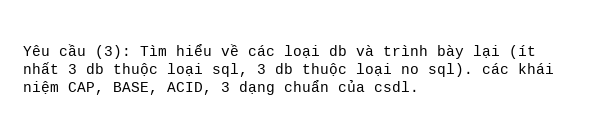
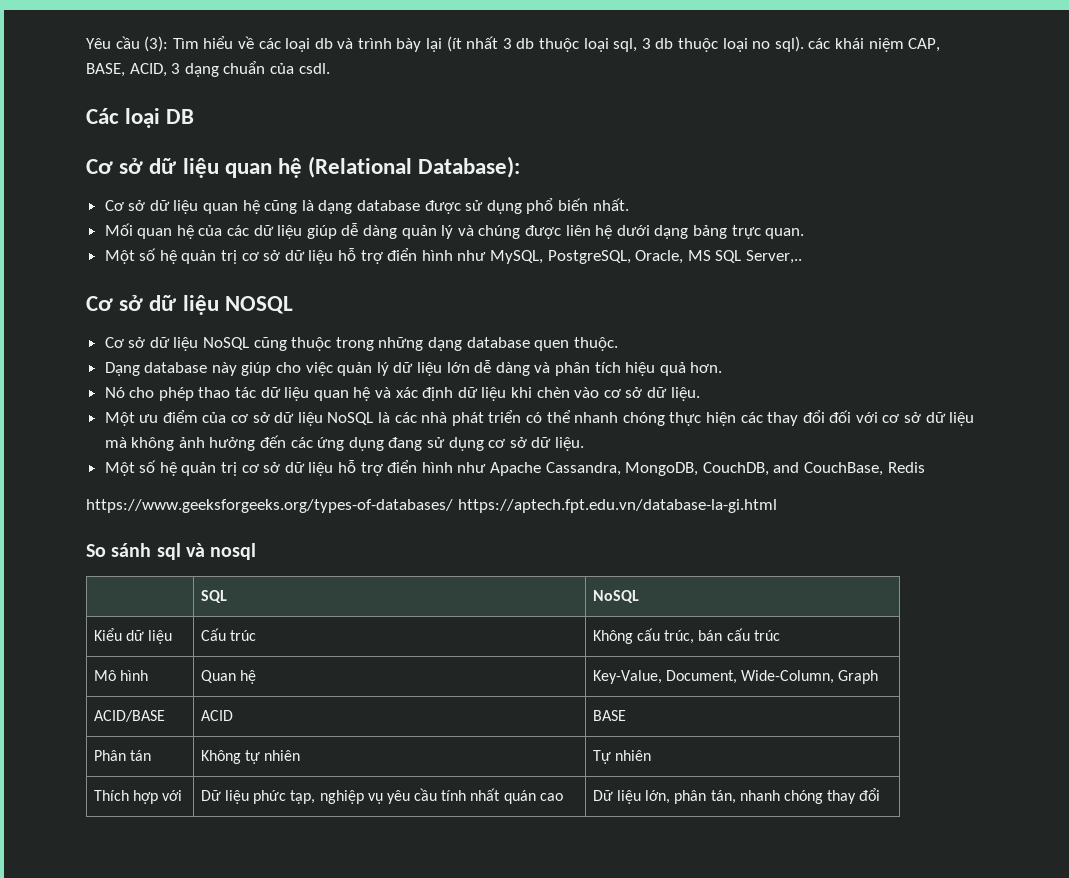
(419, 86) none -> [86,108,195,128] [86,156,521,178] [104,198,629,214] [104,223,805,239] [104,248,802,264] [86,295,293,315] [104,337,618,351] [104,360,723,376] [104,387,700,401] [104,410,975,426] [104,435,584,451] [104,460,925,476] [86,499,777,513] [86,543,257,560] [200,590,227,603] [592,590,639,603] [93,628,173,644] [200,628,256,641] [592,628,780,644] [93,670,148,681] [200,670,256,684] [592,670,879,684] [93,710,165,722] [200,710,233,721] [592,710,626,721] [93,750,151,761] [200,750,301,764] [592,750,651,764] [93,790,183,804] [200,788,563,804] [592,788,881,804] // Các loại DB // Cơ sở dữ liệu quan hệ (Relational Database): // Cơ sở dữ liệu quan hệ cũng là dạng database được sử dụng phổ biến nhất. // Mối quan hệ của các dữ liệu giúp dễ dàng quản lý và chúng được liên hệ dưới dạng bảng trực quan. // Một số hệ quản trị cơ sở dữ liệu hỗ trợ điển hình như MySQL, PostgreSQL, Oracle, MS SQL Server,.. // Cơ sở dữ liệu NOSQL // Cơ sở dữ liệu NoSQL cũng thuộc trong những dạng database quen thuộc. // Dạng database này giúp cho việc quản lý dữ liệu lớn dễ dàng và phân tích hiệu quả hơn. // Nó cho phép thao tác dữ liệu quan hệ và xác định dữ liệu khi chèn vào cơ sở dữ liệu. // Một ưu điểm của cơ sở dữ liệu NoSQL là các nhà phát triển có thể nhanh chóng thực hiện các thay đổi đối với cơ sở dữ liệu mà không ảnh hưởng đến các ứng dụng đang sử dụng cơ sở dữ liệu. // Một số hệ quản trị cơ sở dữ liệu hỗ trợ điển hình như Apache Cassandra, MongoDB, CouchDB, and CouchBase, Redis // https://www.geeksforgeeks.org/types-of-databases/ https://aptech.fpt.edu.vn/database-la-gi.html // So sánh sql và nosql // | SQL | NoSQL // Kiểu dữ liệu | Cấu trúc | Không cấu trúc, bán cấu trúc // Mô hình | Quan hệ | Key-Value, Document, Wide-Column, Graph // ACID/BASE | ACID | BASE // Phân tán | Không tự nhiên | Tự nhiên // Thích hợp với | Dữ liệu phức tạp, nghiệp vụ yêu cầu tính nhất quán cao | Dữ liệu lớn, phân tán, nhanh chóng thay đổi

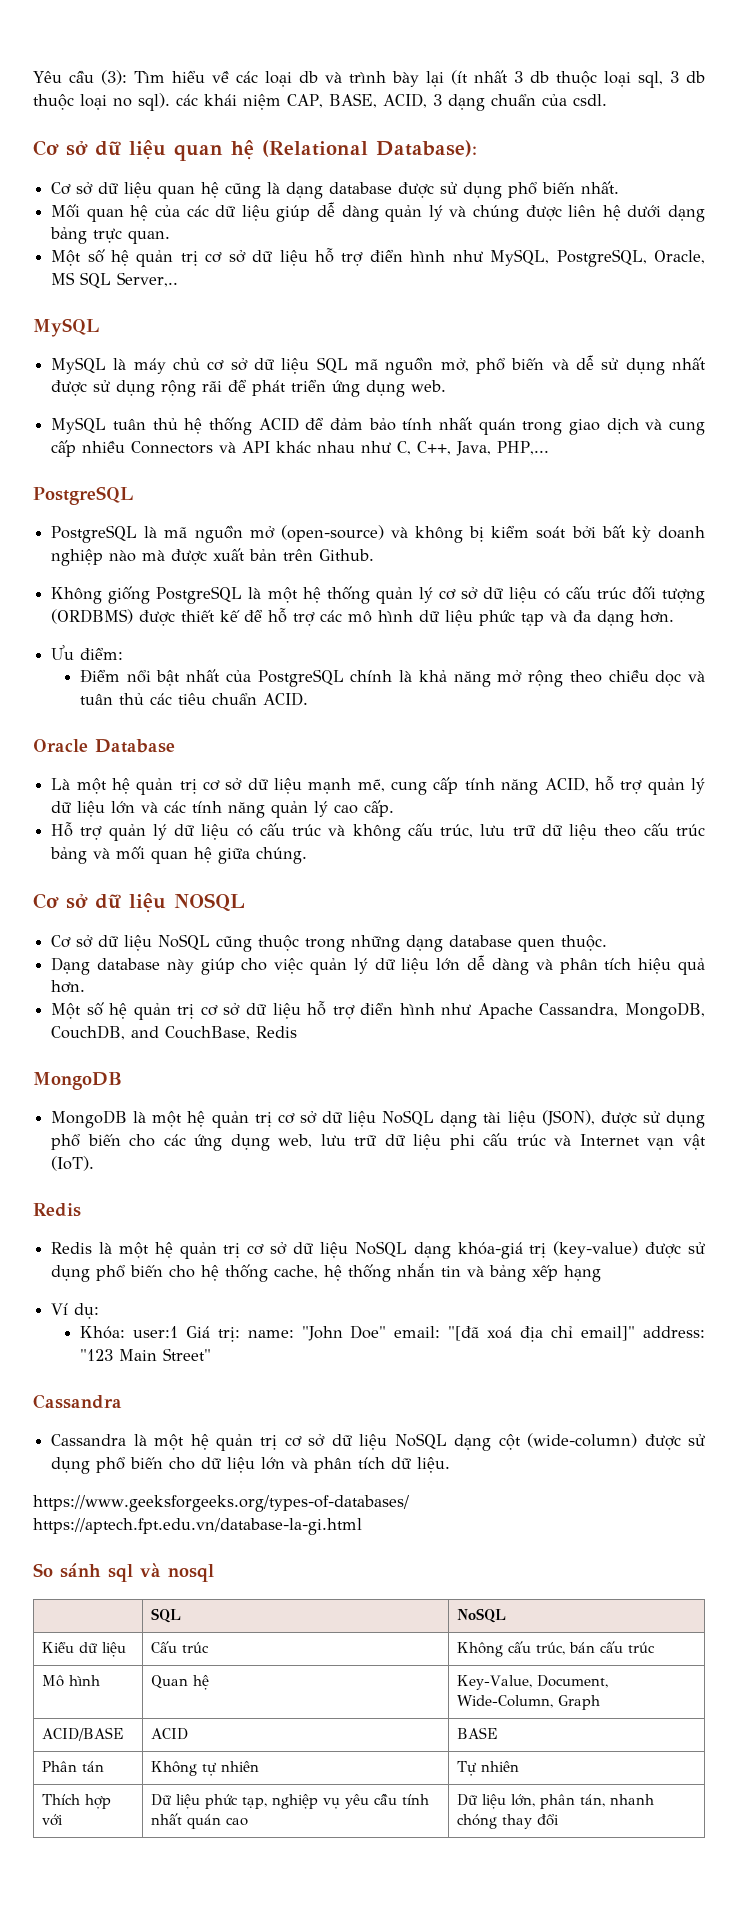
[86,108,195,128] // Các loại DB -> (607, 100) none
(802, 257) none -> [33,318,99,337] [51,355,707,375] [51,379,447,397] [51,417,706,435] [51,440,550,457] [33,486,133,505] [51,525,706,543] [51,548,375,566] [51,586,706,604] [51,608,675,627] [51,645,124,660] [79,669,706,687] [79,692,308,706] [33,739,175,753] [51,776,705,795] [51,800,395,818] [51,822,705,841] [50,846,308,864] // MySQL // MySQL là máy chủ cơ sở dữ liệu SQL mã nguồn mở, phổ biến và dễ sử dụng nhất được sử dụng rộng rãi để phát triển ứng dụng web. // MySQL tuân thủ hệ thống ACID để đảm bảo tính nhất quán trong giao dịch và cung cấp nhiều Connectors và API khác nhau như C, C++, Java, PHP,... // PostgreSQL // PostgreSQL là mã nguồn mở (open-source) và không bị kiểm soát bởi bất kỳ doanh nghiệp nào mà được xuất bản trên Github. // Không giống PostgreSQL là một hệ thống quản lý cơ sở dữ liệu có cấu trúc đối tượng (ORDBMS) được thiết kế để hỗ trợ các mô hình dữ liệu phức tạp và đa dạng hơn. // Ưu điểm: // Điểm nổi bật nhất của PostgreSQL chính là khả năng mở rộng theo chiều dọc và tuân thủ các tiêu chuẩn ACID. // Oracle Database // Là một hệ quản trị cơ sở dữ liệu mạnh mẽ, cung cấp tính năng ACID, hỗ trợ quản lý dữ liệu lớn và các tính năng quản lý cao cấp. // Hỗ trợ quản lý dữ liệu có cấu trúc và không cấu trúc, lưu trữ dữ liệu theo cấu trúc bảng và mối quan hệ giữa chúng.
[104,387,700,401] [104,410,975,426] [104,435,584,451] // Nó cho phép thao tác dữ liệu quan hệ và xác định dữ liệu khi chèn vào cơ sở dữ liệu. // Một ưu điểm của cơ sở dữ liệu NoSQL là các nhà phát triển có thể nhanh chóng thực hiện các thay đổi đối với cơ sở dữ liệu mà không ảnh hưởng đến các ứng dụng đang sử dụng cơ sở dữ liệu. -> (86, 986) none
(925, 467) none -> [33,1072,122,1090] [51,1110,705,1128] [51,1133,706,1151] [51,1156,95,1171] [33,1203,81,1217] [51,1241,707,1259] [51,1263,602,1282] [51,1303,100,1319] [79,1325,705,1342] [79,1348,211,1361] [33,1394,122,1409] [51,1433,706,1451] [51,1457,451,1474] // MongoDB // MongoDB là một hệ quản trị cơ sở dữ liệu NoSQL dạng tài liệu (JSON), được sử dụng phổ biến cho các ứng dụng web, lưu trữ dữ liệu phi cấu trúc và Internet vạn vật (IoT). // Redis // Redis là một hệ quản trị cơ sở dữ liệu NoSQL dạng khóa-giá trị (key-value) được sử dụng phổ biến cho hệ thống cache, hệ thống nhắn tin và bảng xếp hạng // Ví dụ: // Khóa: user:1 Giá trị: name: "John Doe" email: "[đã xoá địa chỉ email]" address: "123 Main Street" // Cassandra // Cassandra là một hệ quản trị cơ sở dữ liệu NoSQL dạng cột (wide-column) được sử dụng phổ biến cho dữ liệu lớn và phân tích dữ liệu.

